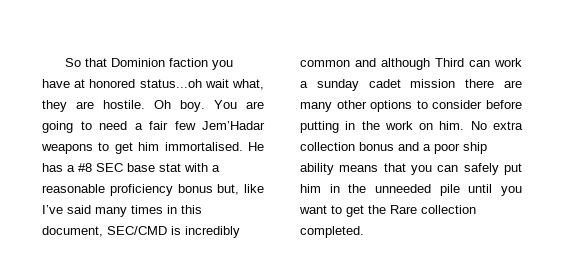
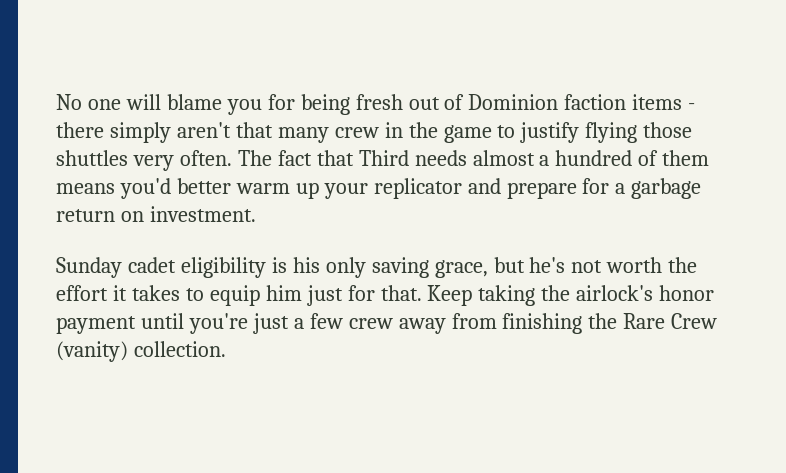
[64,58,233,70] [42,79,264,90] [42,100,264,112] [42,121,265,133] [41,142,264,154] [42,163,220,172] [42,184,264,196] [42,205,202,217] [42,226,240,238] [300,58,522,70] [300,79,522,91] [300,100,522,112] [300,121,523,133] [300,142,487,154] [300,163,522,175] [300,184,522,196] [299,205,476,217] [300,226,364,238] So that Dominion faction you have at honored status...oh wait what, they are hostile. Oh boy. You are going to need a fair few Jem’Hadar weapons to get him immortalised. He has a #8 SEC base stat with a reasonable proficiency bonus but, like I’ve said many times in this document, SEC/CMD is incredibly common and although Third can work a sunday cadet mission there are many other options to consider before putting in the work on him. No extra collection bonus and a poor ship ability means that you can safely put him in the unneeded pile until you want to get the Rare collection completed. -> [56,94,696,115] [56,122,693,143] [56,150,710,171] [56,178,702,199] [56,206,256,222] [56,257,698,278] [56,285,715,306] [56,313,718,334] [56,341,226,362] No one will blame you for being fresh out of Dominion faction items - there simply aren't that many crew in the game to justify flying those shuttles very often. The fact that Third needs almost a hundred of them means you'd better warm up your replicator and prepare for a garbage return on investment. // Sunday cadet eligibility is his only saving grace, but he's not worth the effort it takes to equip him just for that. Keep taking the airlock's honor payment until you're just a few crew away from finishing the Rare Crew (vanity) collection.

